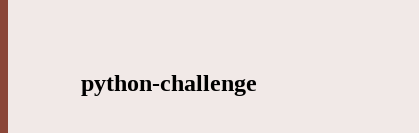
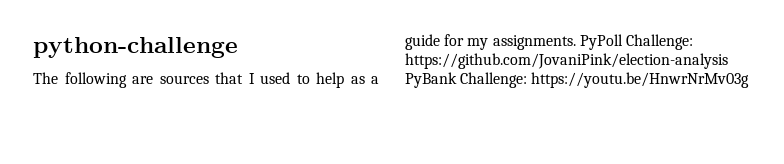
(257, 85) none -> [33,72,379,88] [405,34,693,50] [405,53,728,69] [405,72,750,88] // The following are sources that I used to help as a guide for my assignments. PyPoll Challenge: https://github.com/JovaniPink/election-analysis PyBank Challenge: https://youtu.be/HnwrNrMv03g

